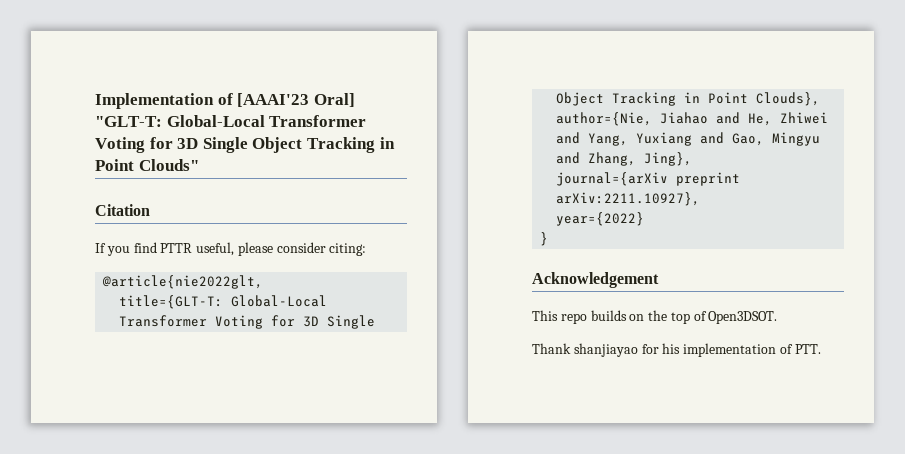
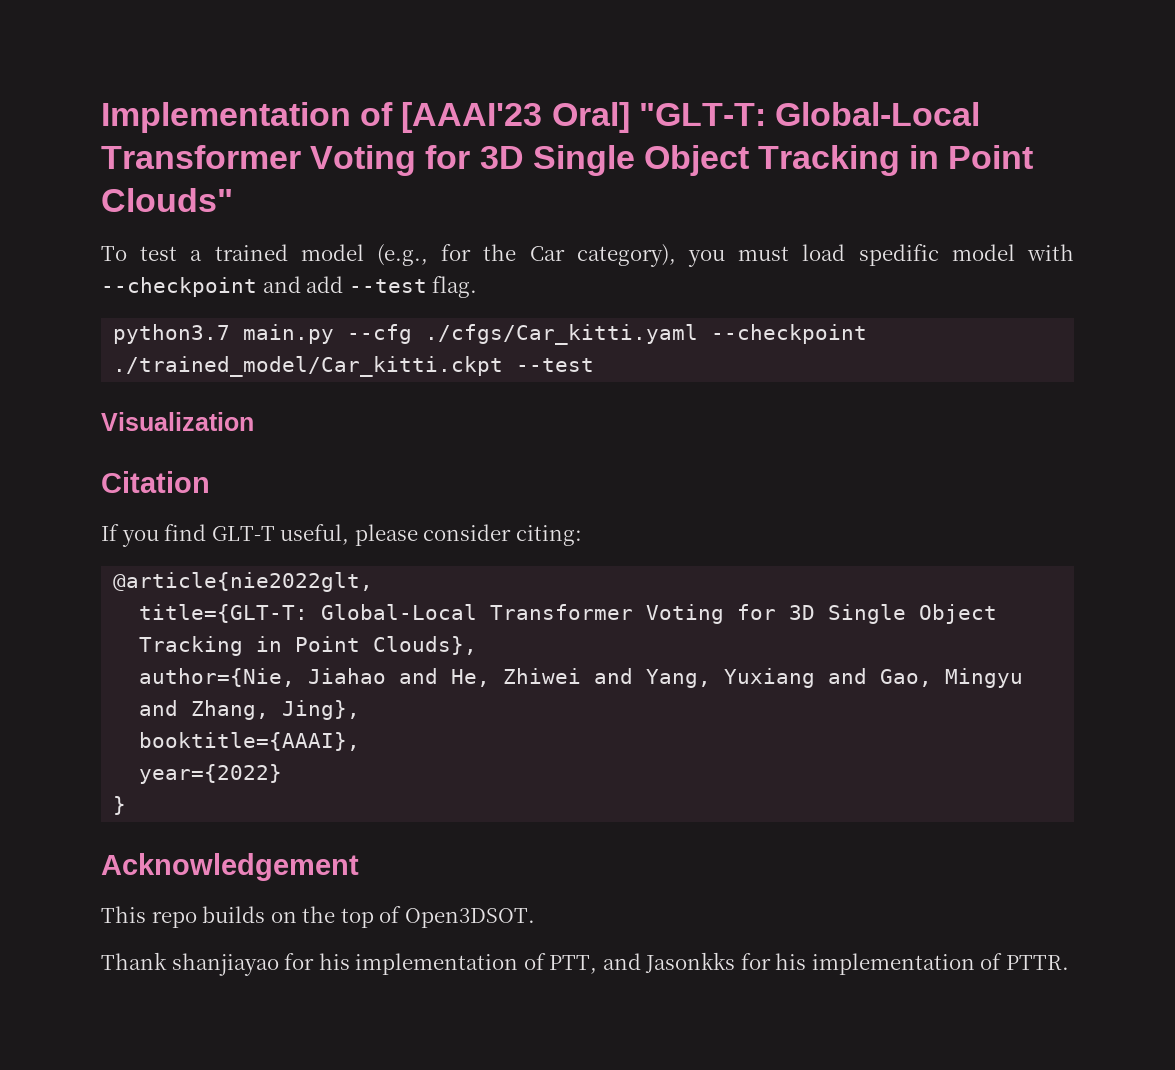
(199, 165) none -> [101,244,1075,267] [101,276,478,298] [113,324,868,345] [113,356,595,377] [101,412,254,431] // To test a trained model (e.g., for the Car category), you must load spedific model with --checkpoint and add --test flag. // python3.7 main.py --cfg ./cfgs/Car_kitti.yaml --checkpoint ./trained_model/Car_kitti.ckpt --test // Visualization
[160,243,193,253] PTTR -> [211,526,275,541] GLT-T
[556,172,741,186] [556,192,701,206] journal={arXiv preprint arXiv:2211.10927}, -> [139,732,361,751] booktitle={AAAI},
[794,344,821,354] PTT. -> [549,952,1069,975] PTT, and Jasonkks for his implementation of PTTR.

